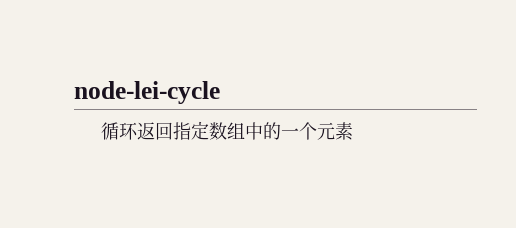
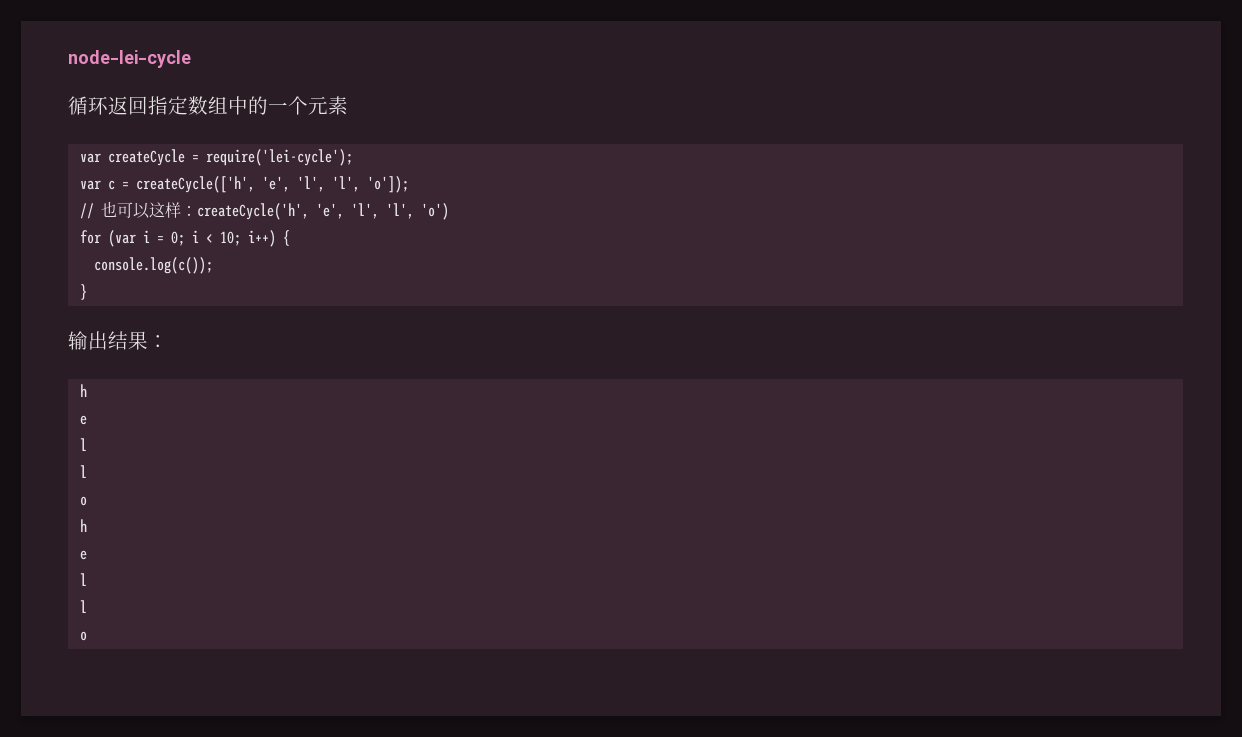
(354, 131) none -> [79,149,353,166] [79,176,409,193] [79,201,449,220] [79,230,290,247] [93,257,213,274] [79,284,87,300] [68,331,168,350] [79,384,87,397] [79,415,87,425] [79,438,87,451] [79,465,87,478] [79,496,87,506] [79,519,87,532] [79,550,87,560] [79,573,87,586] [79,600,87,613] [79,631,87,641] // var createCycle = require('lei-cycle'); // var c = createCycle(['h', 'e', 'l', 'l', 'o']); // // 也可以这样：createCycle('h', 'e', 'l', 'l', 'o') // for (var i = 0; i < 10; i++) { // console.log(c()); // } // 输出结果： // h // e // l // l // o // h // e // l // l // o

